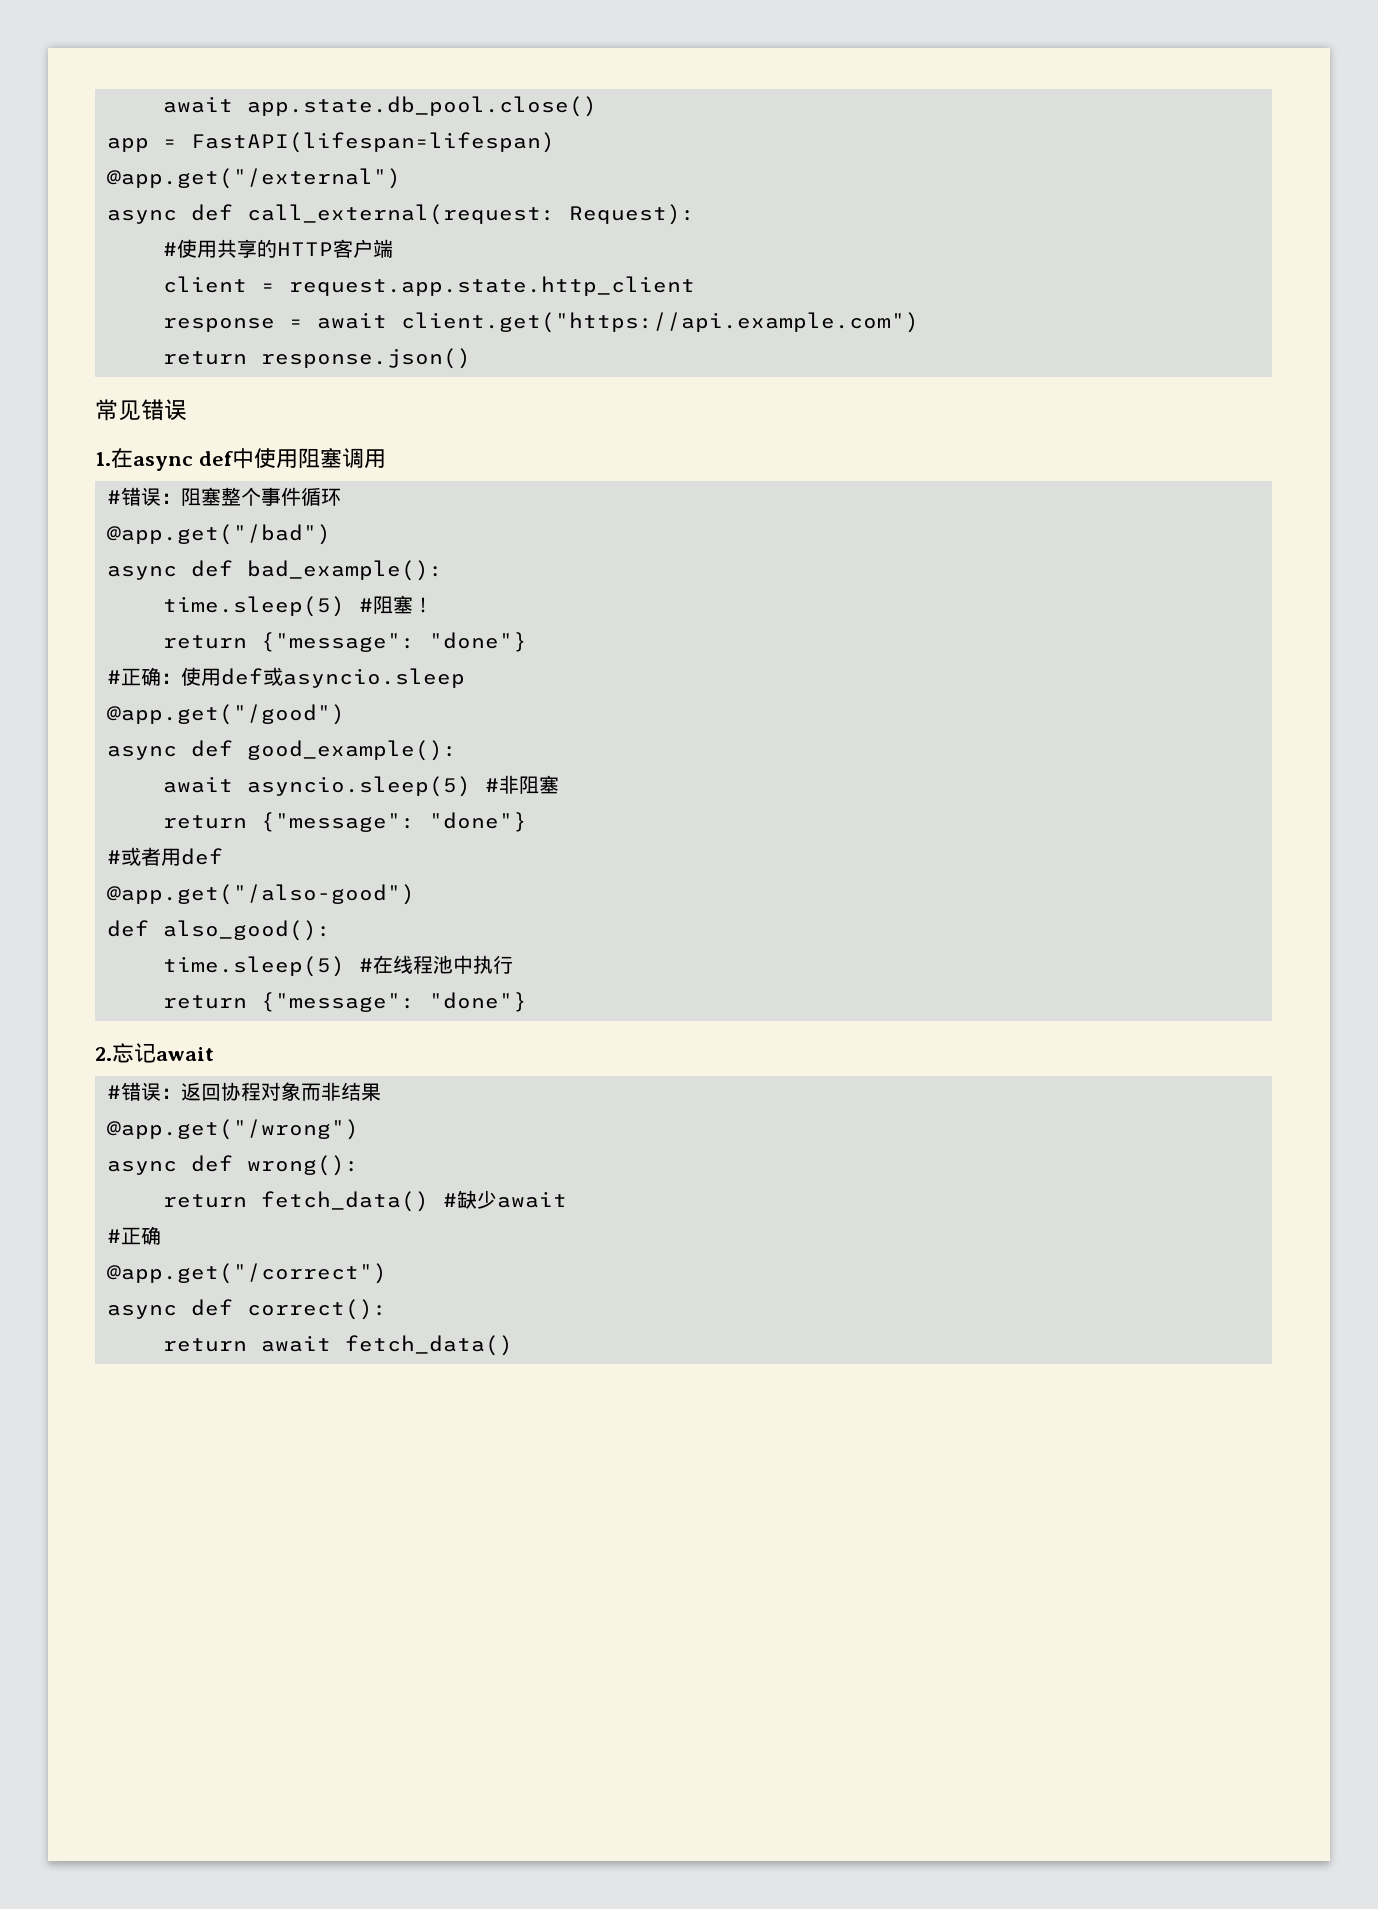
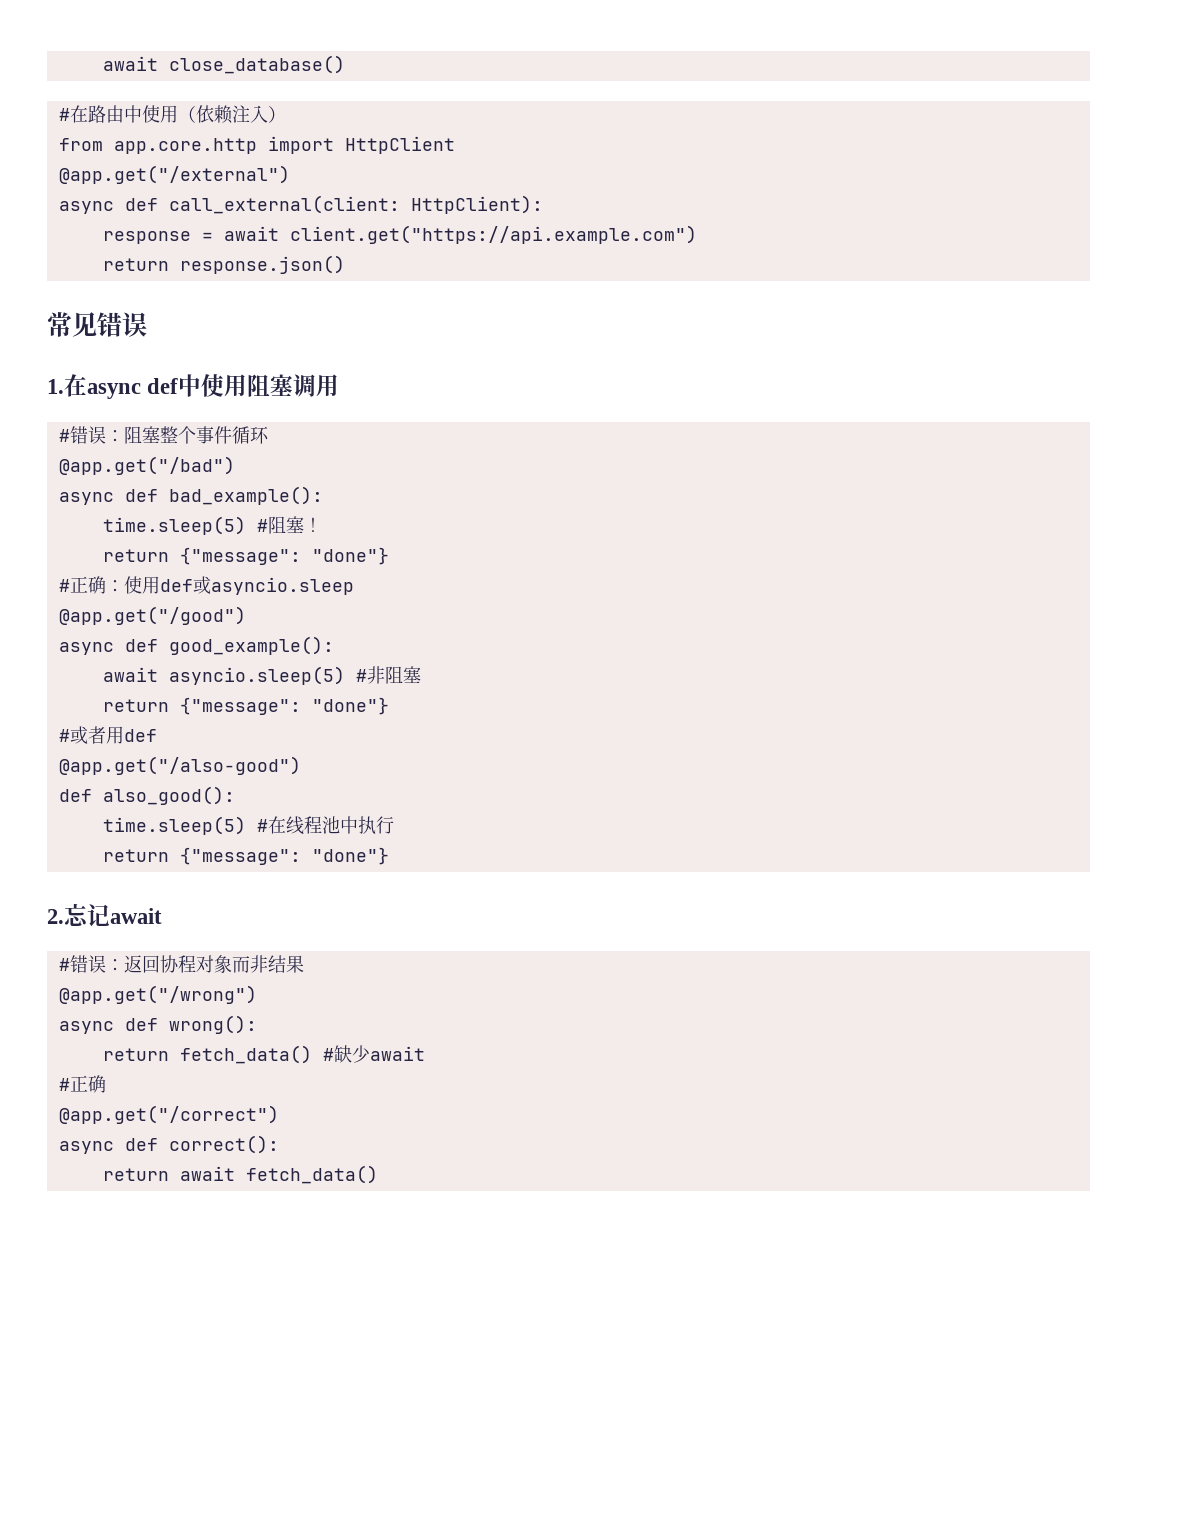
[163,96,597,117] [107,132,555,153] [107,168,401,189] [107,204,695,225] [163,239,393,258] [163,276,695,296] await app.state.db_pool.close() // app = FastAPI(lifespan=lifespan) // @app.get("/external") // async def call_external(request: Request): // #使用共享的HTTP客户端 // client = request.app.state.http_client -> [103,55,345,74] [59,105,286,124] [59,136,455,154] [59,165,290,184] [59,195,543,214] await close_database() // #在路由中使用（依赖注入） // from app.core.http import HttpClient // @app.get("/external") // async def call_external(client: HttpClient):

